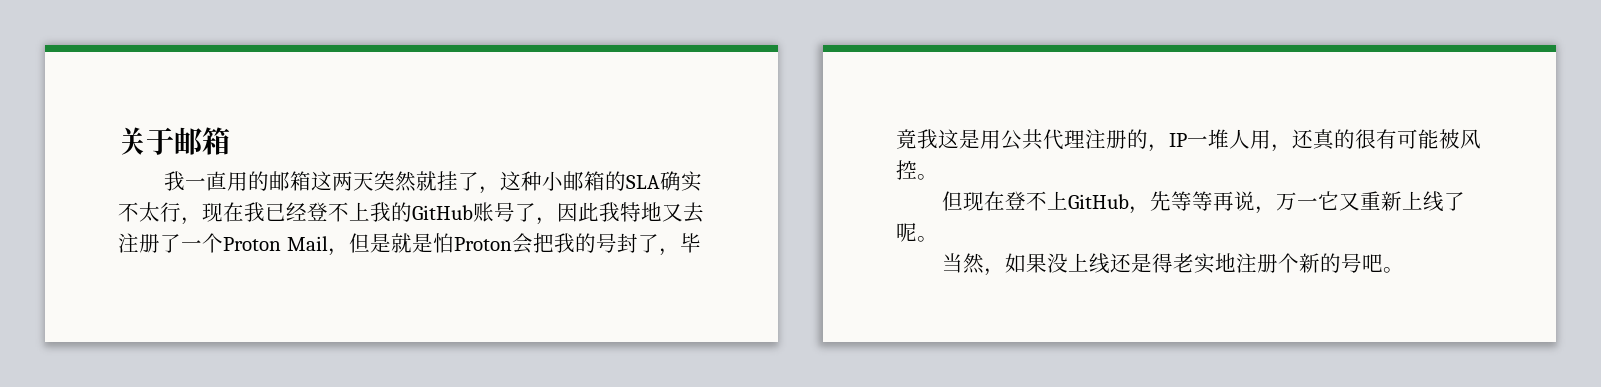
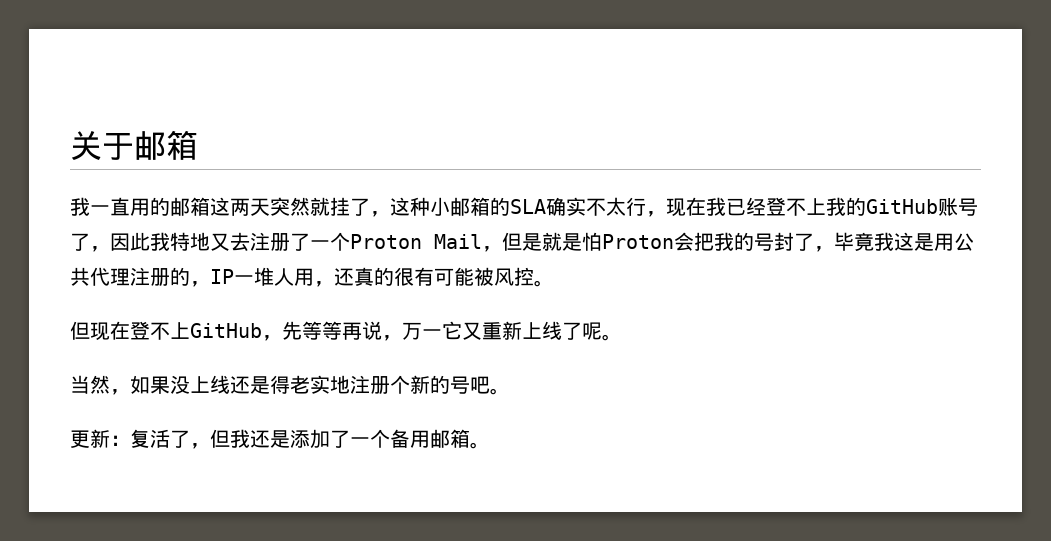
(1404, 270) none -> [70,429,490,449] // 更新：复活了，但我还是添加了一个备用邮箱。

